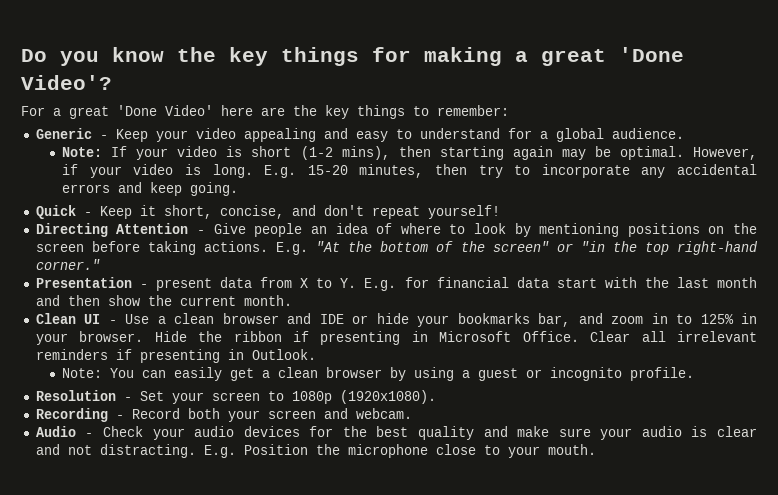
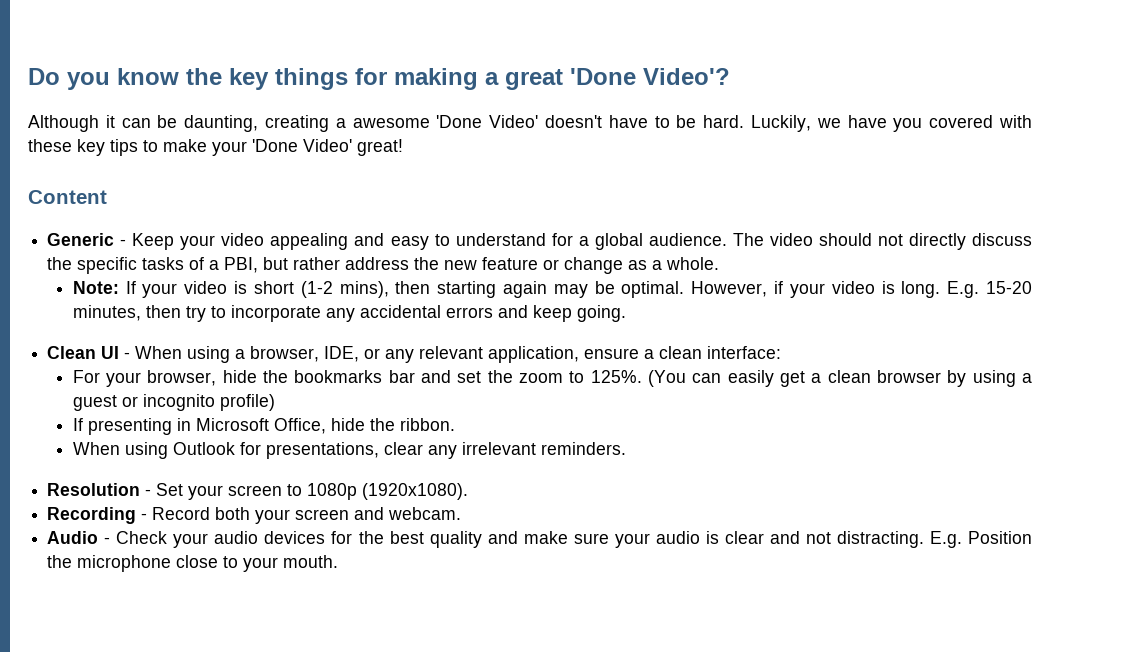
[21,105,509,119] For a great 'Done Video' here are the key things to remember: -> [28,115,1032,132] [28,139,403,156] [28,190,107,204] Although it can be daunting, creating a awesome 'Done Video' doesn't have to be hard. Luckily, we have you covered with these key tips to make your 'Done Video' great! // Content
(684, 133) none -> [732,233,1032,250] [47,257,720,274] The video should not directly discuss the specific tasks of a PBI, but rather address the new feature or change as a whole.
[35,205,500,219] [35,223,758,237] [35,241,759,255] [35,259,100,270] [35,277,757,291] [35,295,292,306] [35,313,758,327] [35,331,758,345] [35,349,316,363] [62,368,135,378] Quick - Keep it short, concise, and don't repeat yourself! // Directing Attention - Give people an idea of where to look by mentioning positions on the screen before taking actions. E.g. "At the bottom of the screen" or "in the top right-hand corner." // Presentation - present data from X to Y. E.g. for financial data start with the last month and then show the current month. // Clean UI - Use a clean browser and IDE or hide your bookmarks bar, and zoom in to 125% in your browser. Hide the ribbon if presenting in Microsoft Office. Clear all irrelevant reminders if presenting in Outlook. // Note: You -> [47,346,782,363] [72,370,687,387] Clean UI - When using a browser, IDE, or any relevant application, ensure a clean interface: // For your browser, hide the bookmarks bar and set the zoom to 125%. (You
[630,367,695,381] profile. -> [219,394,275,411] [72,418,455,435] [72,442,626,459] profile) // If presenting in Microsoft Office, hide the ribbon. // When using Outlook for presentations, clear any irrelevant reminders.

